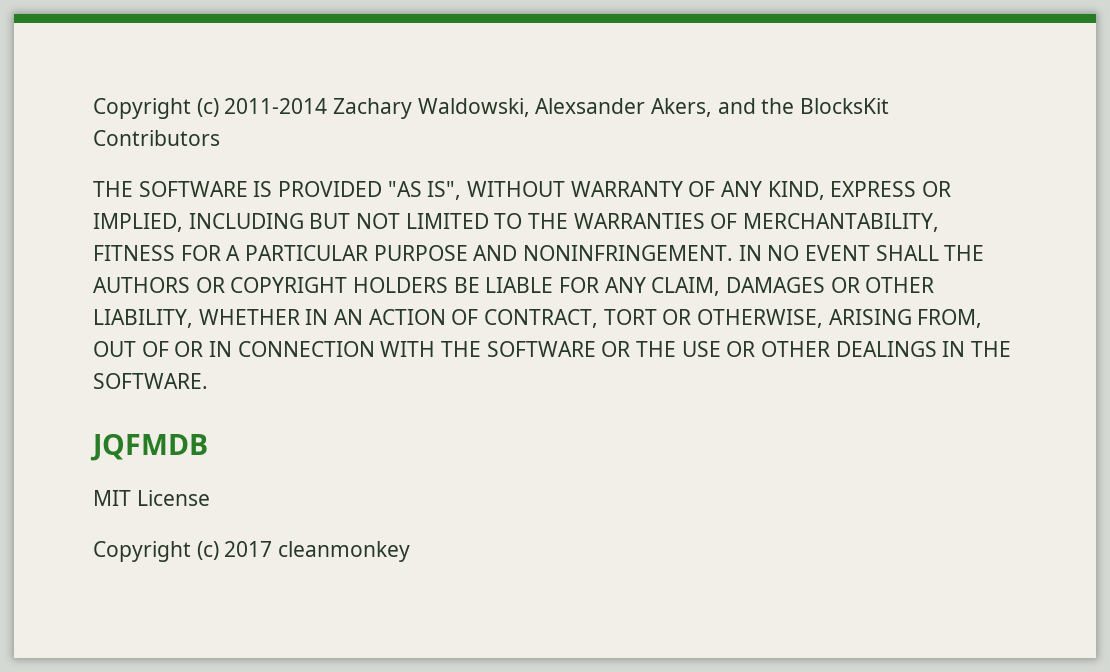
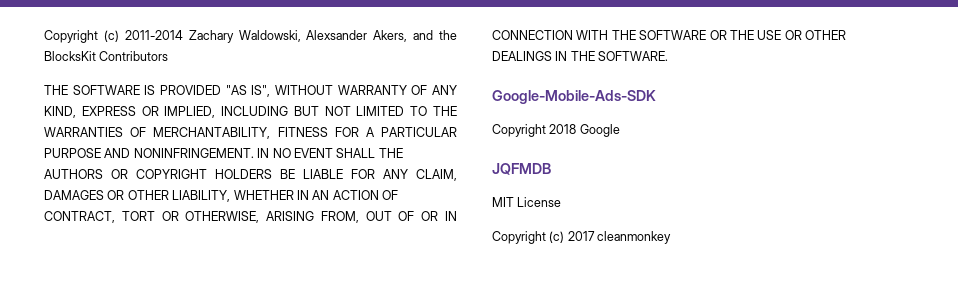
(208, 381) none -> [492,90,656,104] [492,124,620,137] // Google-Mobile-Ads-SDK // Copyright 2018 Google

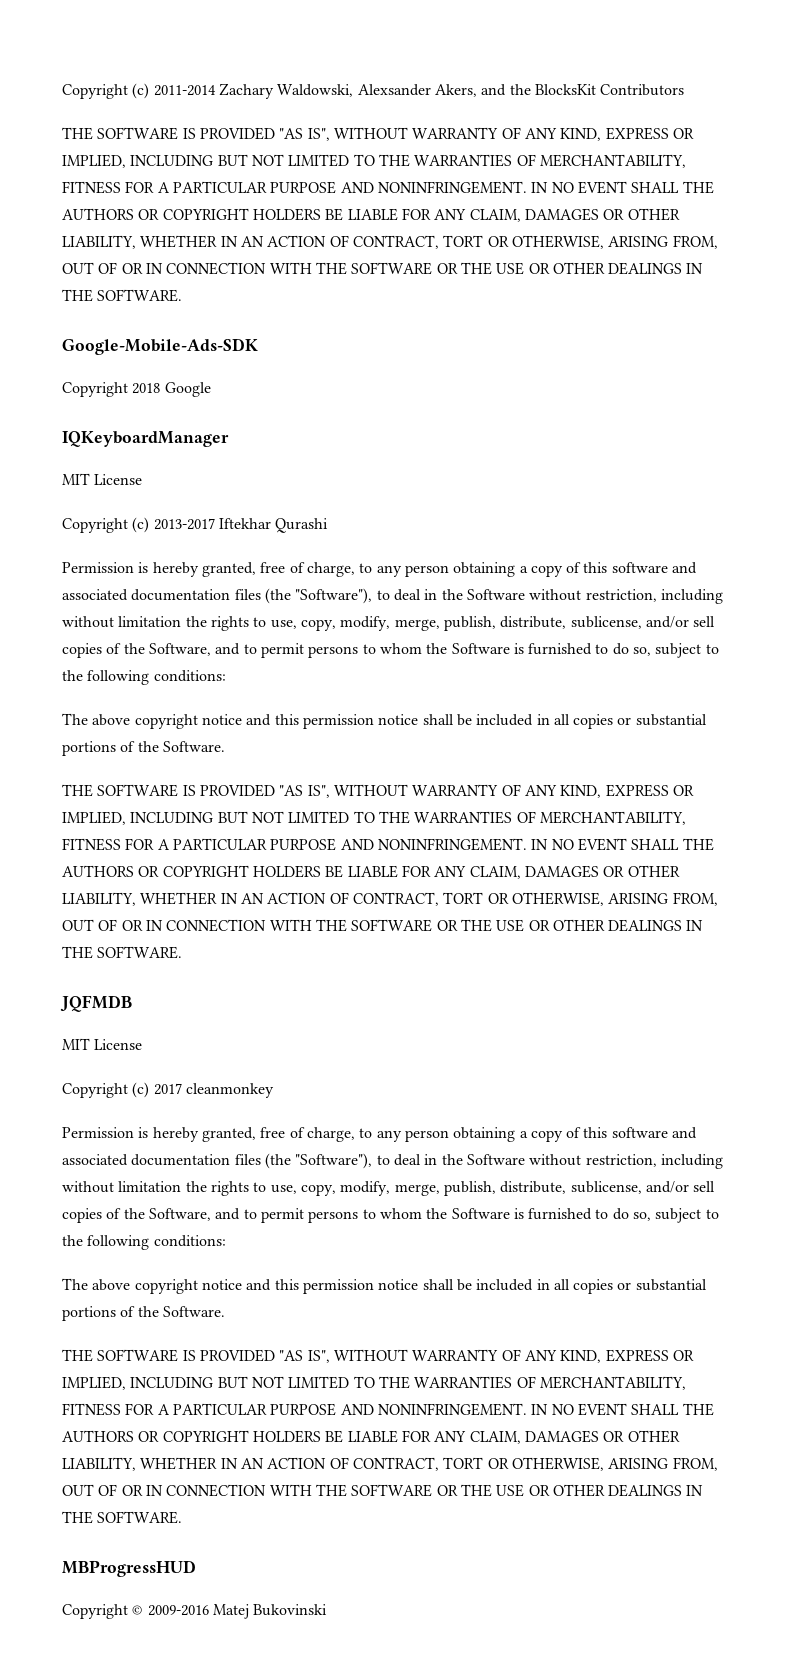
(620, 130) none -> [62,431,229,447] [62,473,143,485] [62,517,329,533] [62,562,698,577] [62,588,723,604] [62,616,716,631] [62,643,719,658] [62,670,226,685] [62,713,707,729] [62,741,225,756] [62,784,694,798] [62,811,686,825] [62,838,714,851] [62,865,680,879] [62,892,718,906] [62,919,704,932] [62,946,183,959] // IQKeyboardManager // MIT License // Copyright (c) 2013-2017 Iftekhar Qurashi // Permission is hereby granted, free of charge, to any person obtaining a copy of this software and associated documentation files (the "Software"), to deal in the Software without restriction, including without limitation the rights to use, copy, modify, merge, publish, distribute, sublicense, and/or sell copies of the Software, and to permit persons to whom the Software is furnished to do so, subject to the following conditions: // The above copyright notice and this permission notice shall be included in all copies or substantial portions of the Software. // THE SOFTWARE IS PROVIDED "AS IS", WITHOUT WARRANTY OF ANY KIND, EXPRESS OR IMPLIED, INCLUDING BUT NOT LIMITED TO THE WARRANTIES OF MERCHANTABILITY, FITNESS FOR A PARTICULAR PURPOSE AND NONINFRINGEMENT. IN NO EVENT SHALL THE AUTHORS OR COPYRIGHT HOLDERS BE LIABLE FOR ANY CLAIM, DAMAGES OR OTHER LIABILITY, WHETHER IN AN ACTION OF CONTRACT, TORT OR OTHERWISE, ARISING FROM, OUT OF OR IN CONNECTION WITH THE SOFTWARE OR THE USE OR OTHER DEALINGS IN THE SOFTWARE.
(672, 237) none -> [62,1127,698,1142] [62,1153,723,1169] [62,1181,716,1196] [62,1208,719,1223] [62,1235,226,1250] [62,1278,707,1294] [62,1306,225,1321] [62,1349,694,1363] [62,1376,686,1390] [62,1403,714,1416] [62,1430,680,1444] [62,1457,718,1471] [62,1484,704,1497] [62,1511,183,1524] [62,1560,196,1577] [62,1604,328,1619] // Permission is hereby granted, free of charge, to any person obtaining a copy of this software and associated documentation files (the "Software"), to deal in the Software without restriction, including without limitation the rights to use, copy, modify, merge, publish, distribute, sublicense, and/or sell copies of the Software, and to permit persons to whom the Software is furnished to do so, subject to the following conditions: // The above copyright notice and this permission notice shall be included in all copies or substantial portions of the Software. // THE SOFTWARE IS PROVIDED "AS IS", WITHOUT WARRANTY OF ANY KIND, EXPRESS OR IMPLIED, INCLUDING BUT NOT LIMITED TO THE WARRANTIES OF MERCHANTABILITY, FITNESS FOR A PARTICULAR PURPOSE AND NONINFRINGEMENT. IN NO EVENT SHALL THE AUTHORS OR COPYRIGHT HOLDERS BE LIABLE FOR ANY CLAIM, DAMAGES OR OTHER LIABILITY, WHETHER IN AN ACTION OF CONTRACT, TORT OR OTHERWISE, ARISING FROM, OUT OF OR IN CONNECTION WITH THE SOFTWARE OR THE USE OR OTHER DEALINGS IN THE SOFTWARE. // MBProgressHUD // Copyright © 2009-2016 Matej Bukovinski

